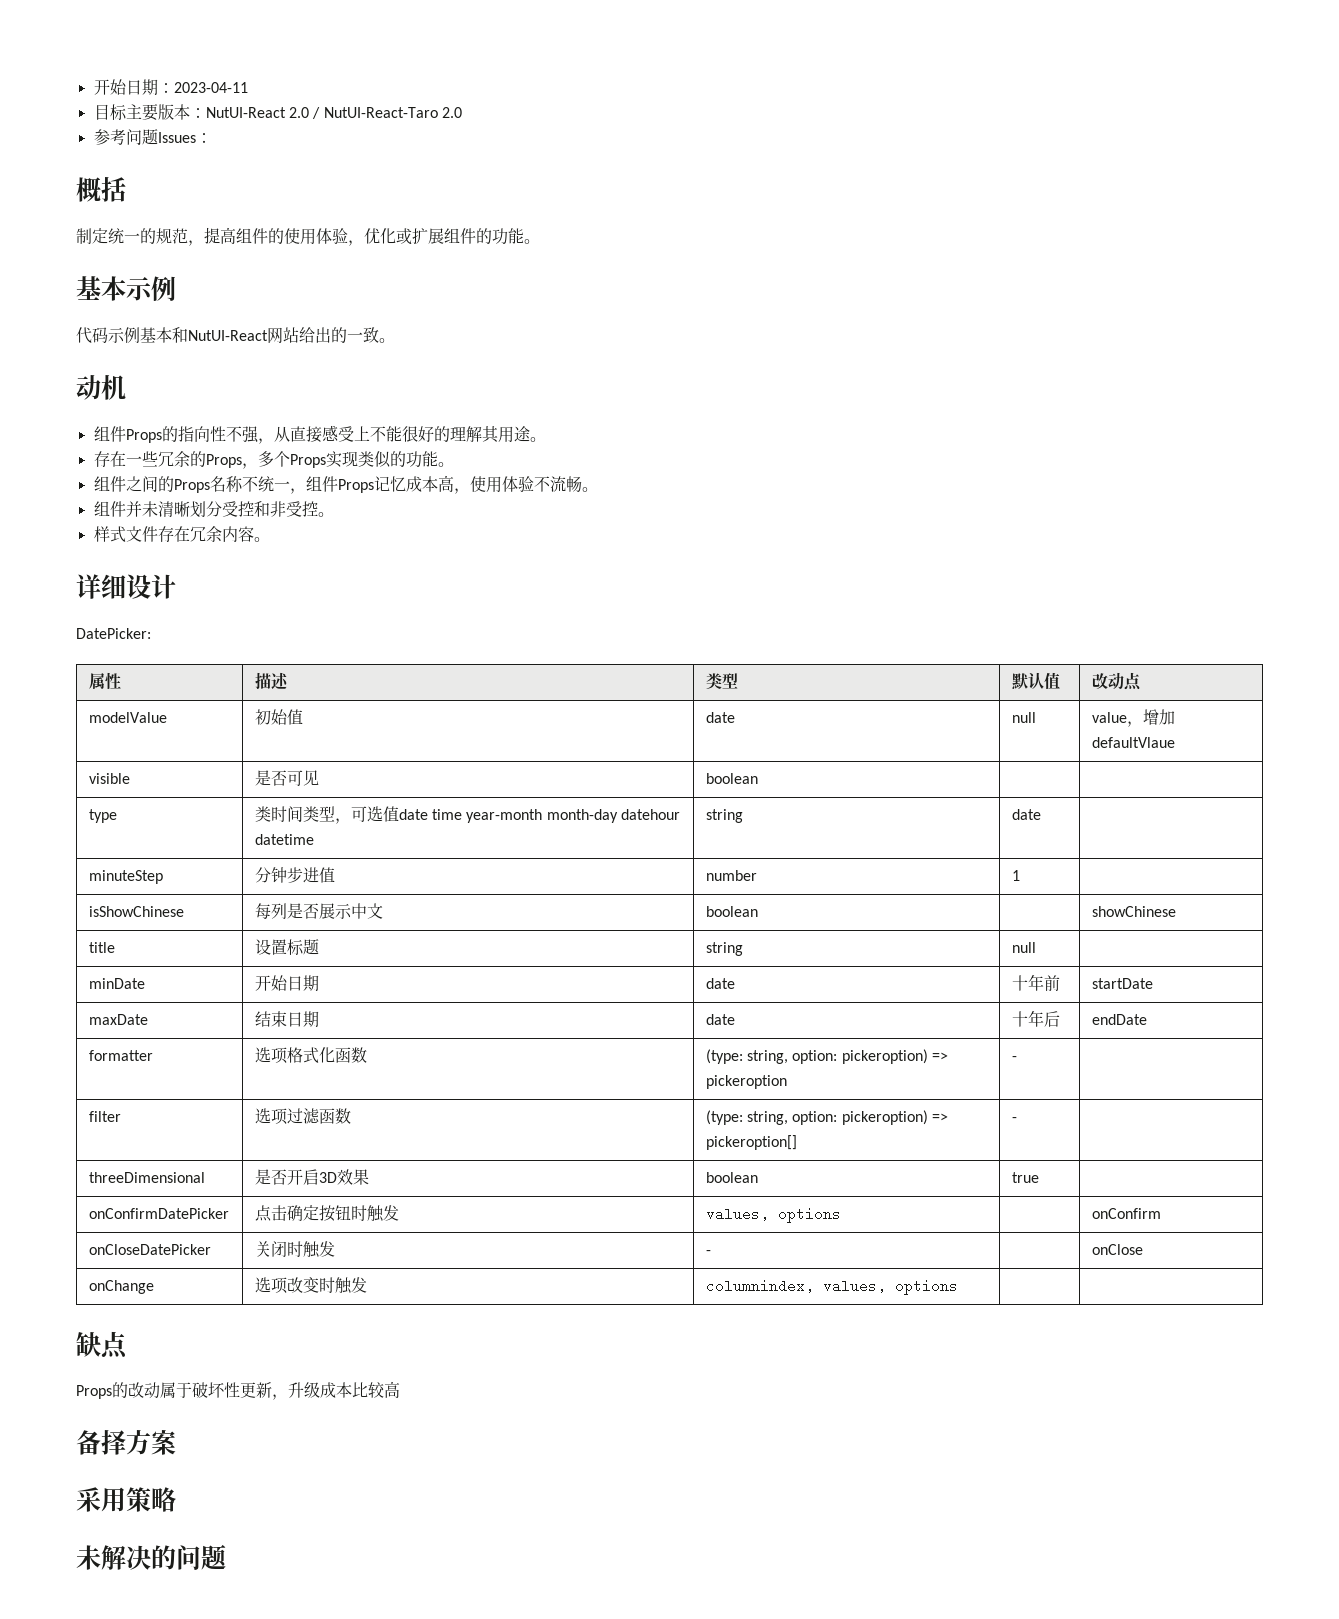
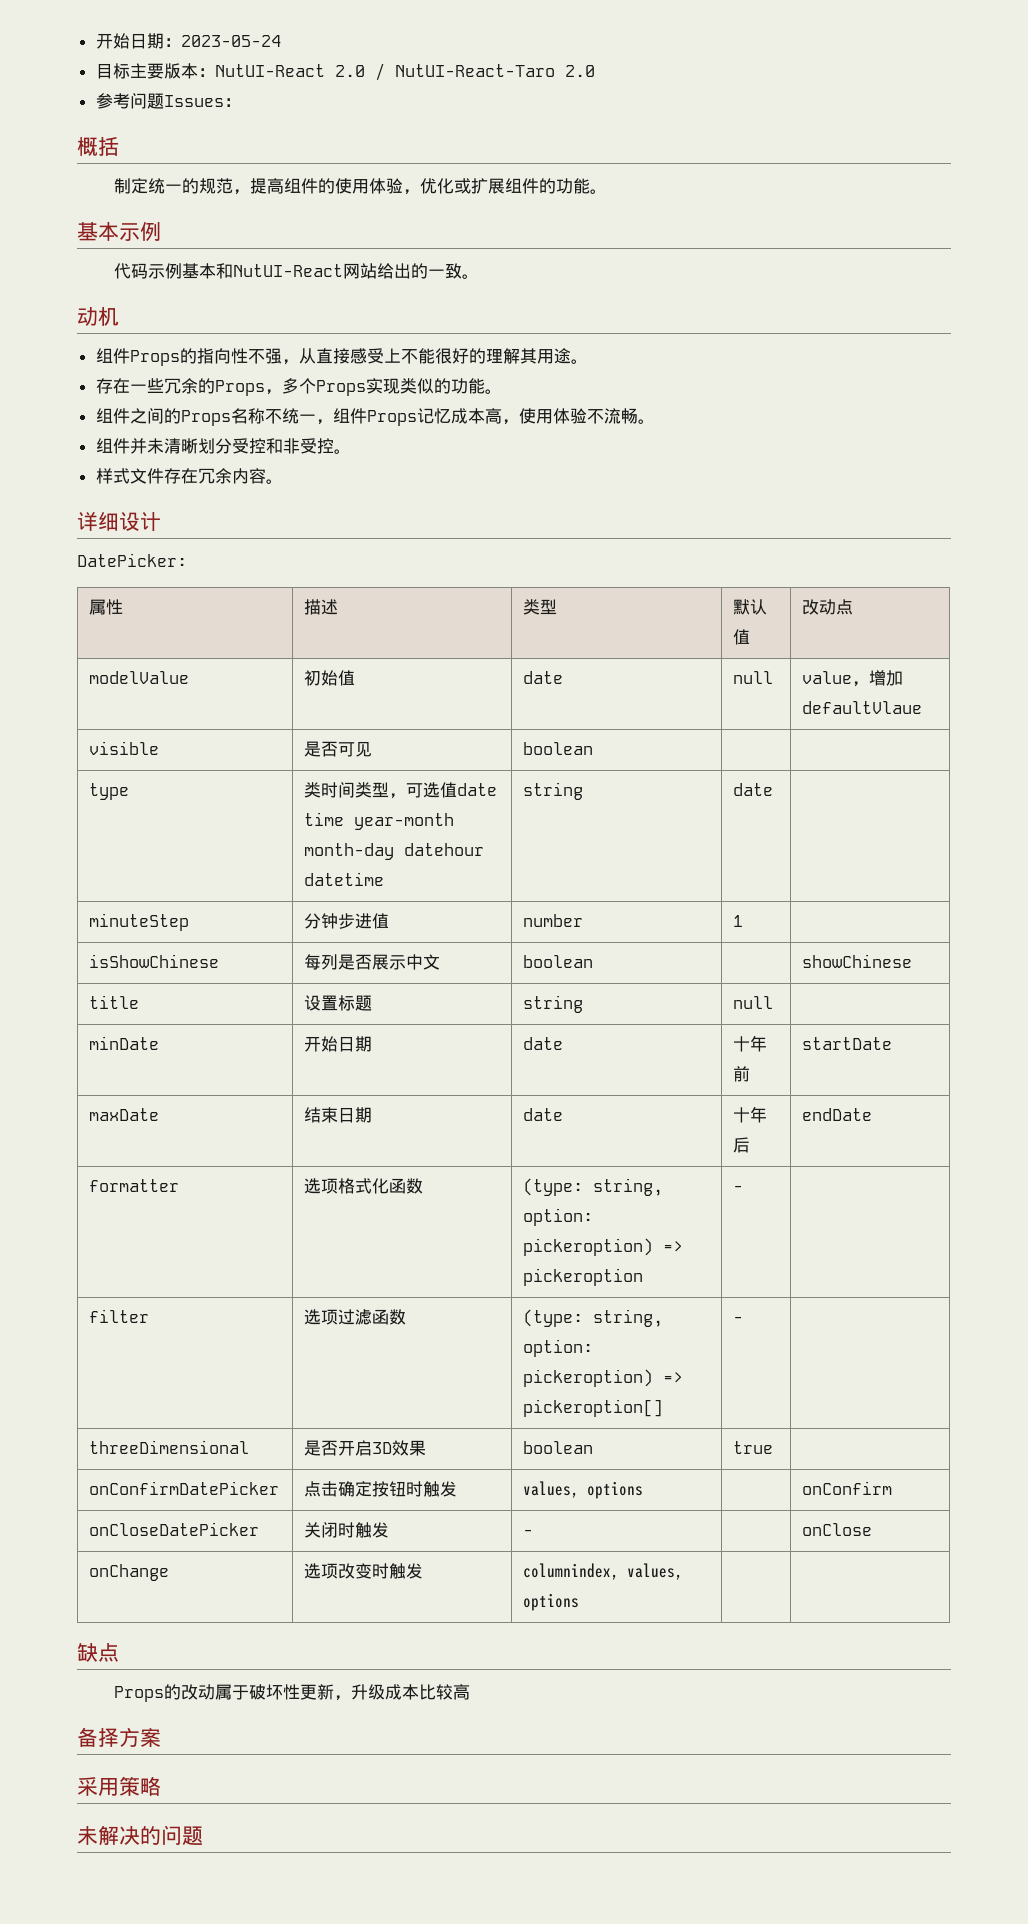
[173,82,248,93] 2023-04-11 -> [180,35,281,47] 2023-05-24

